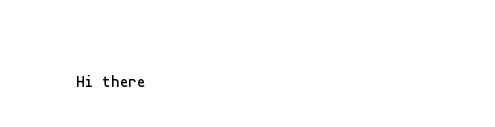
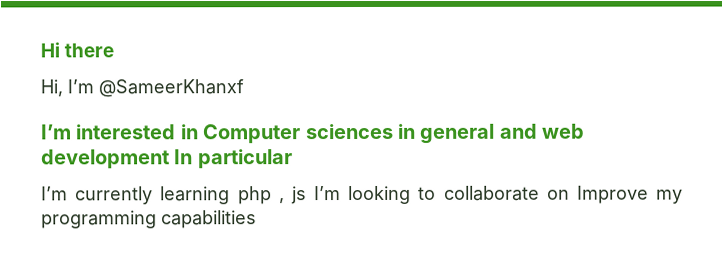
(145, 81) none -> [40,79,244,98] [40,123,585,144] [41,149,293,169] [41,185,683,205] [41,210,257,229] // Hi, I’m @SameerKhanxf // I’m interested in Computer sciences in general and web development In particular // I’m currently learning php , js I’m looking to collaborate on Improve my programming capabilities

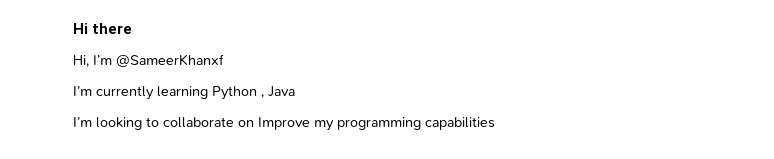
[40,123,585,144] [41,149,293,169] // I’m interested in Computer sciences in general and web development In particular -> (224, 60) none
[237,186,307,205] php , js -> [212,86,295,100] Python , Java //

